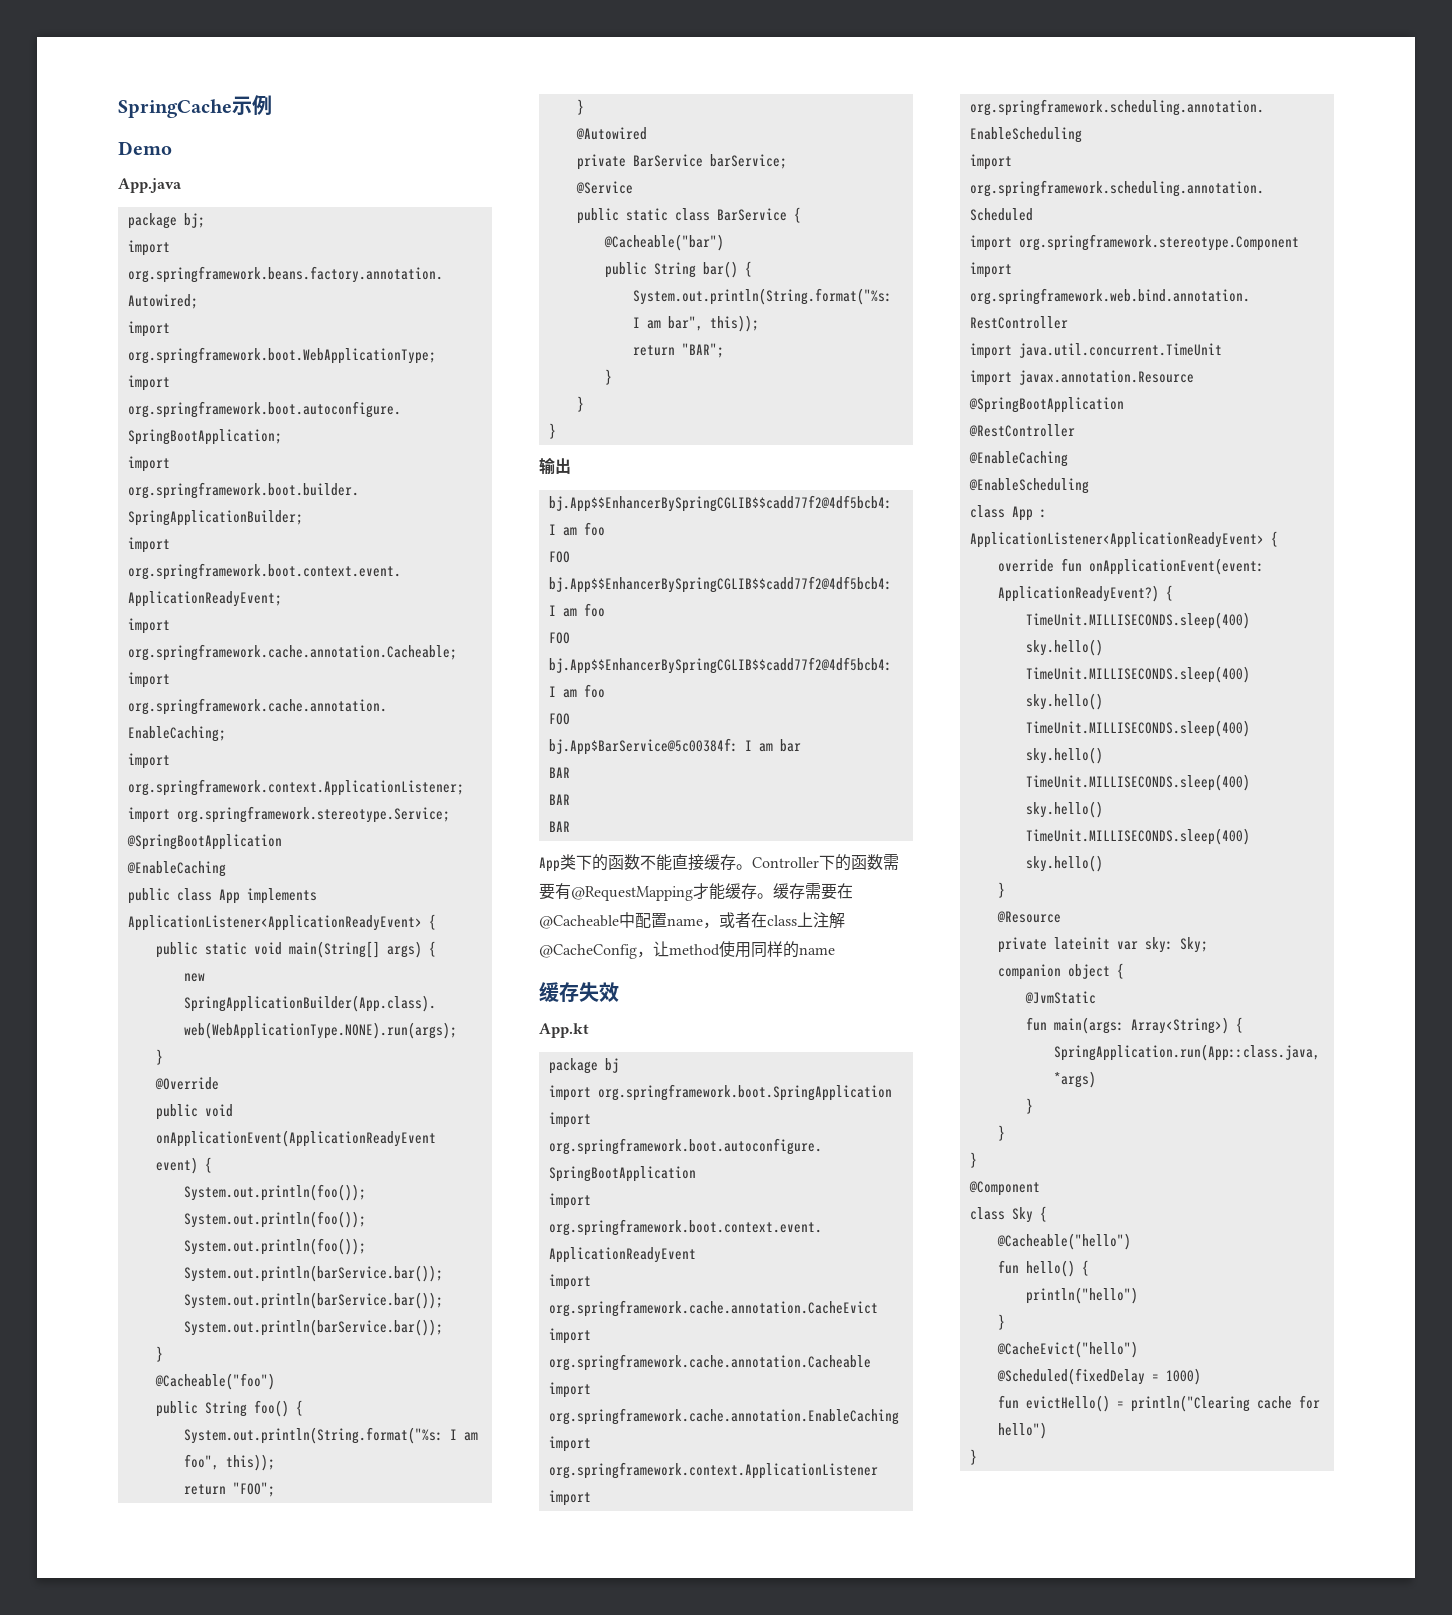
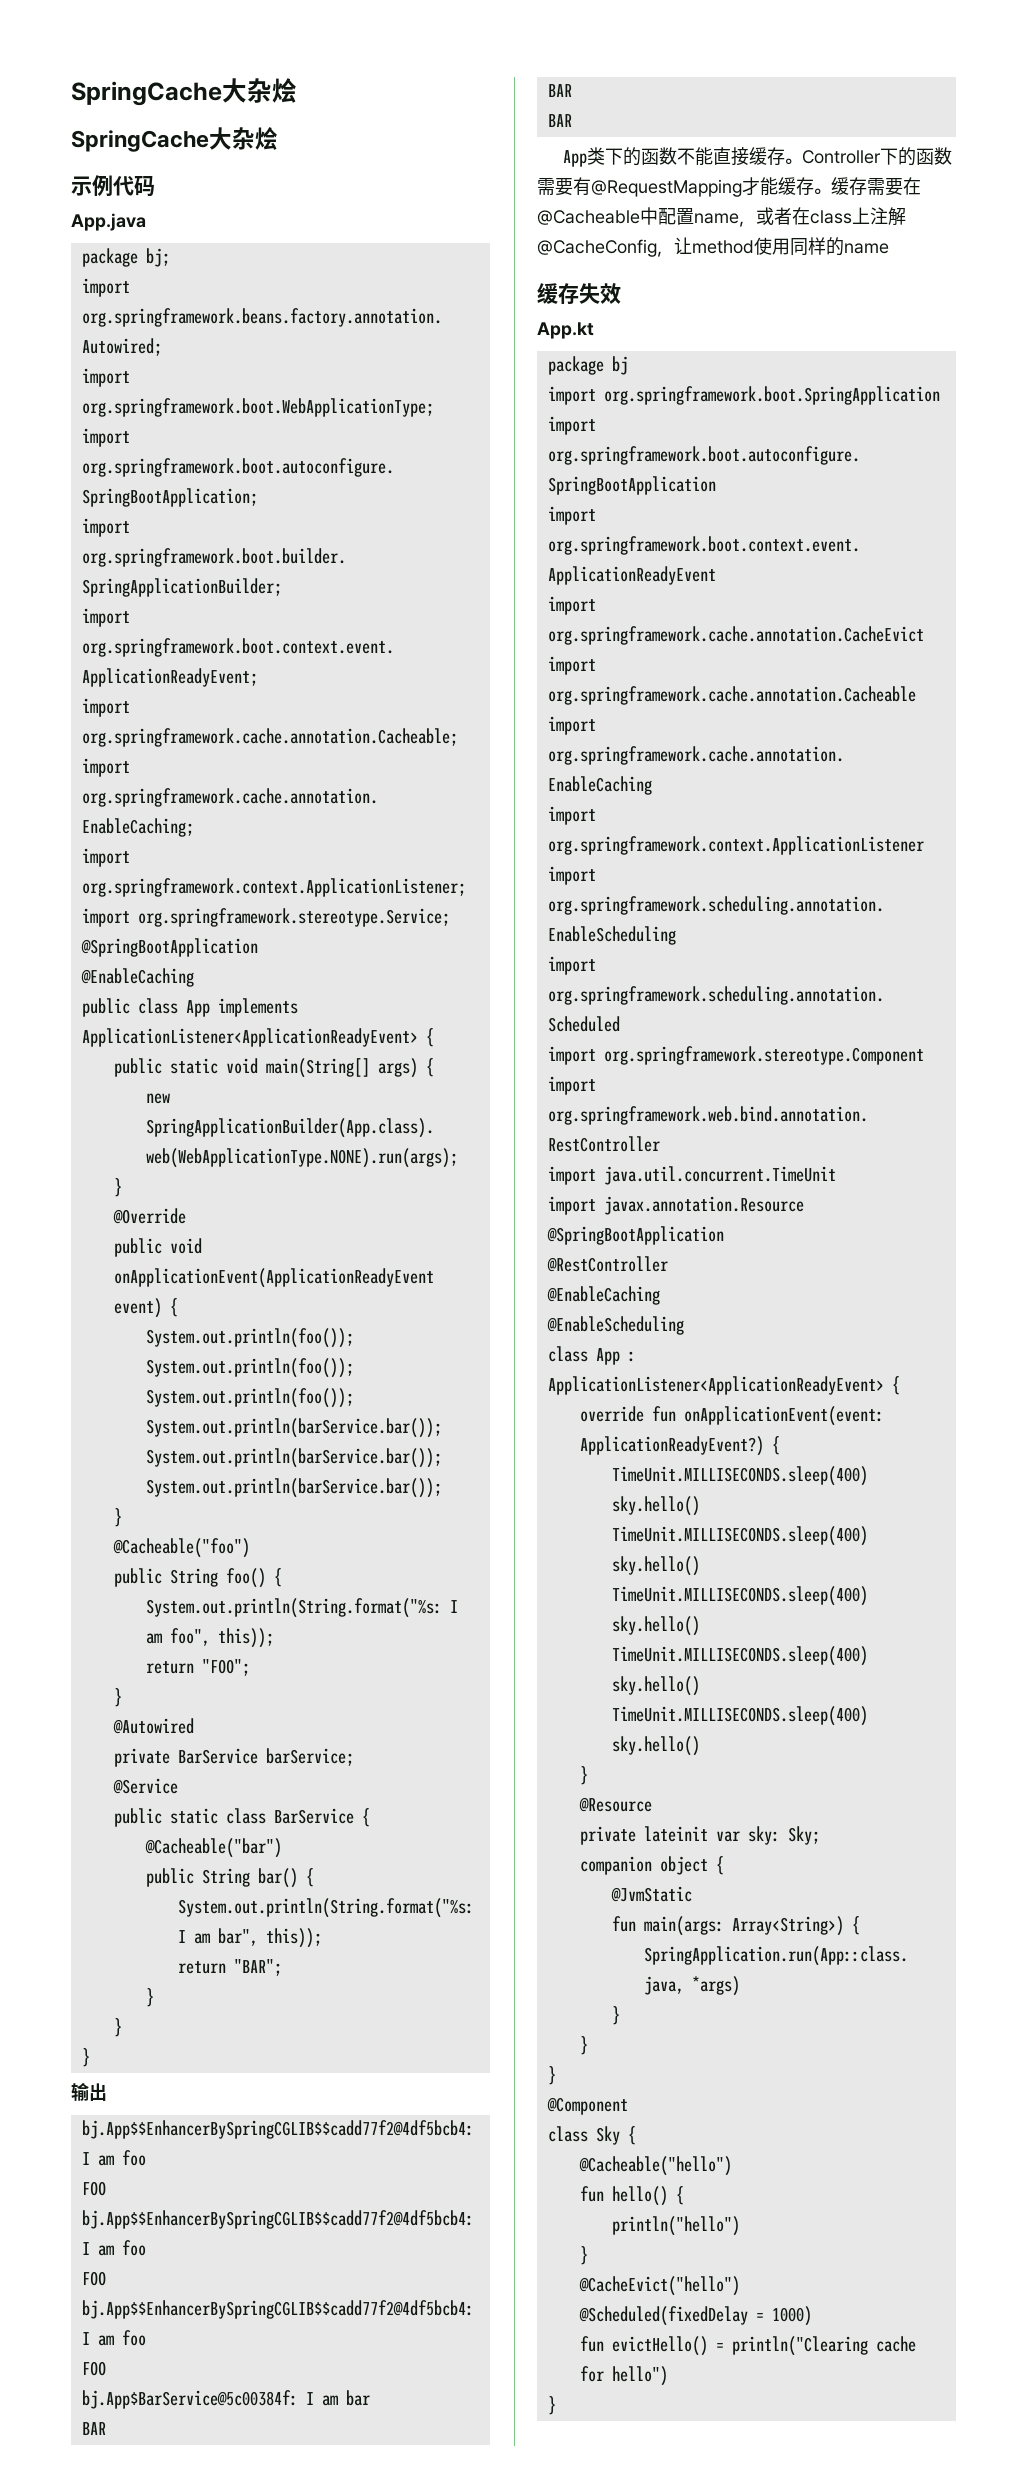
[118,99,232,118] SpringCache -> [71,78,297,106] [71,127,278,152] SpringCache大杂烩 // SpringCache大杂烩 //
[118,141,172,155] // Demo -> [113,175,155,197] 代码

